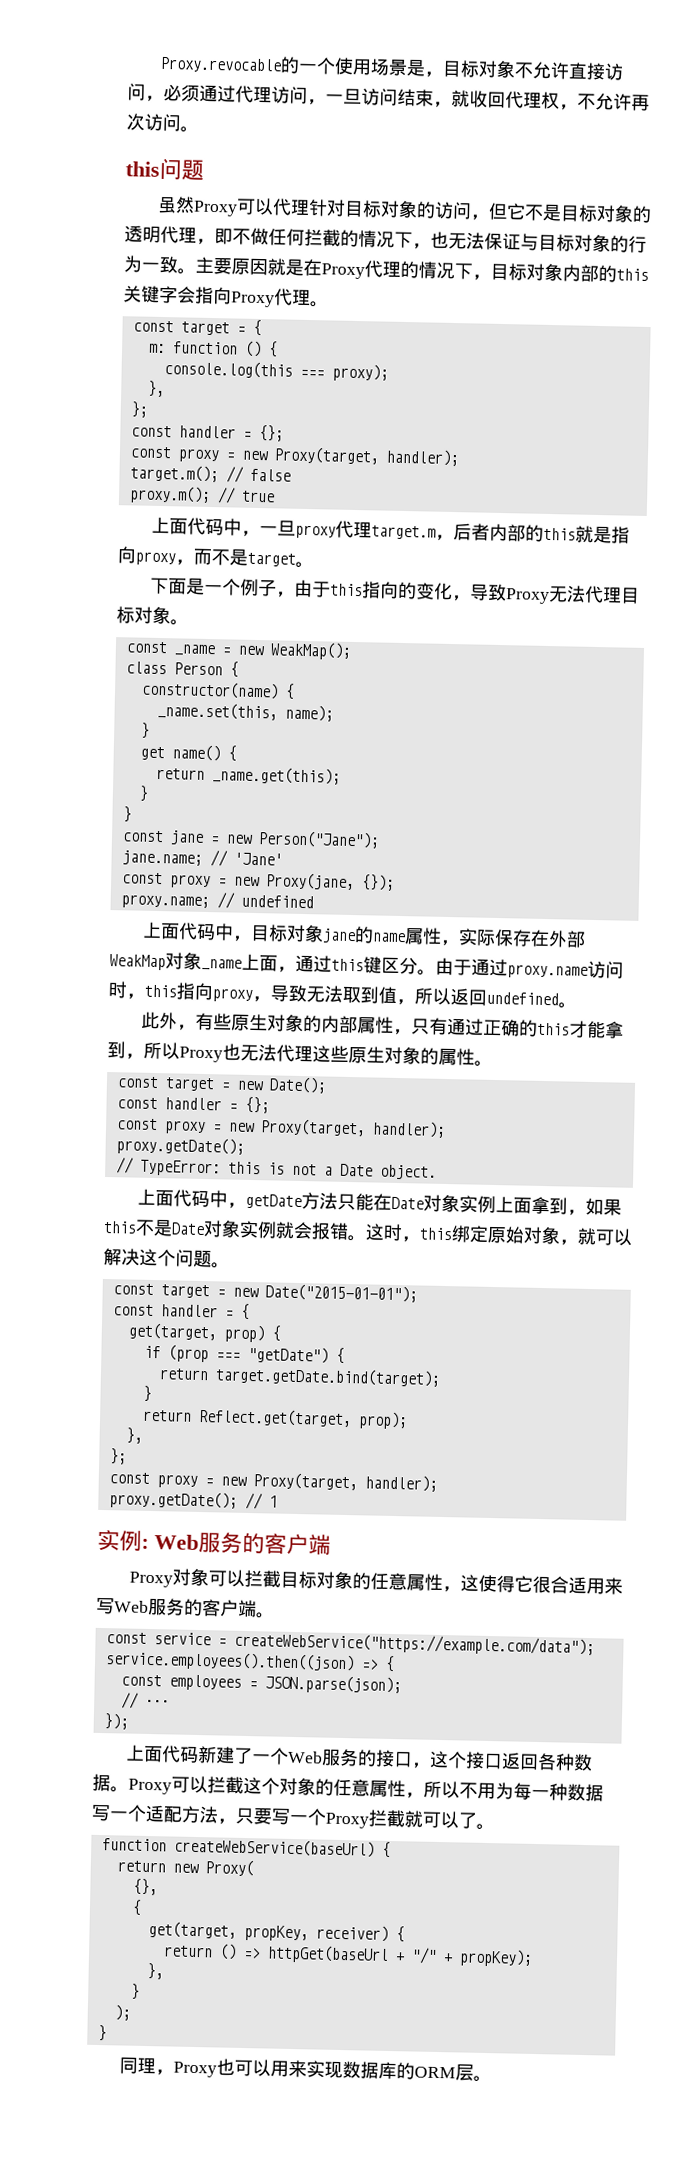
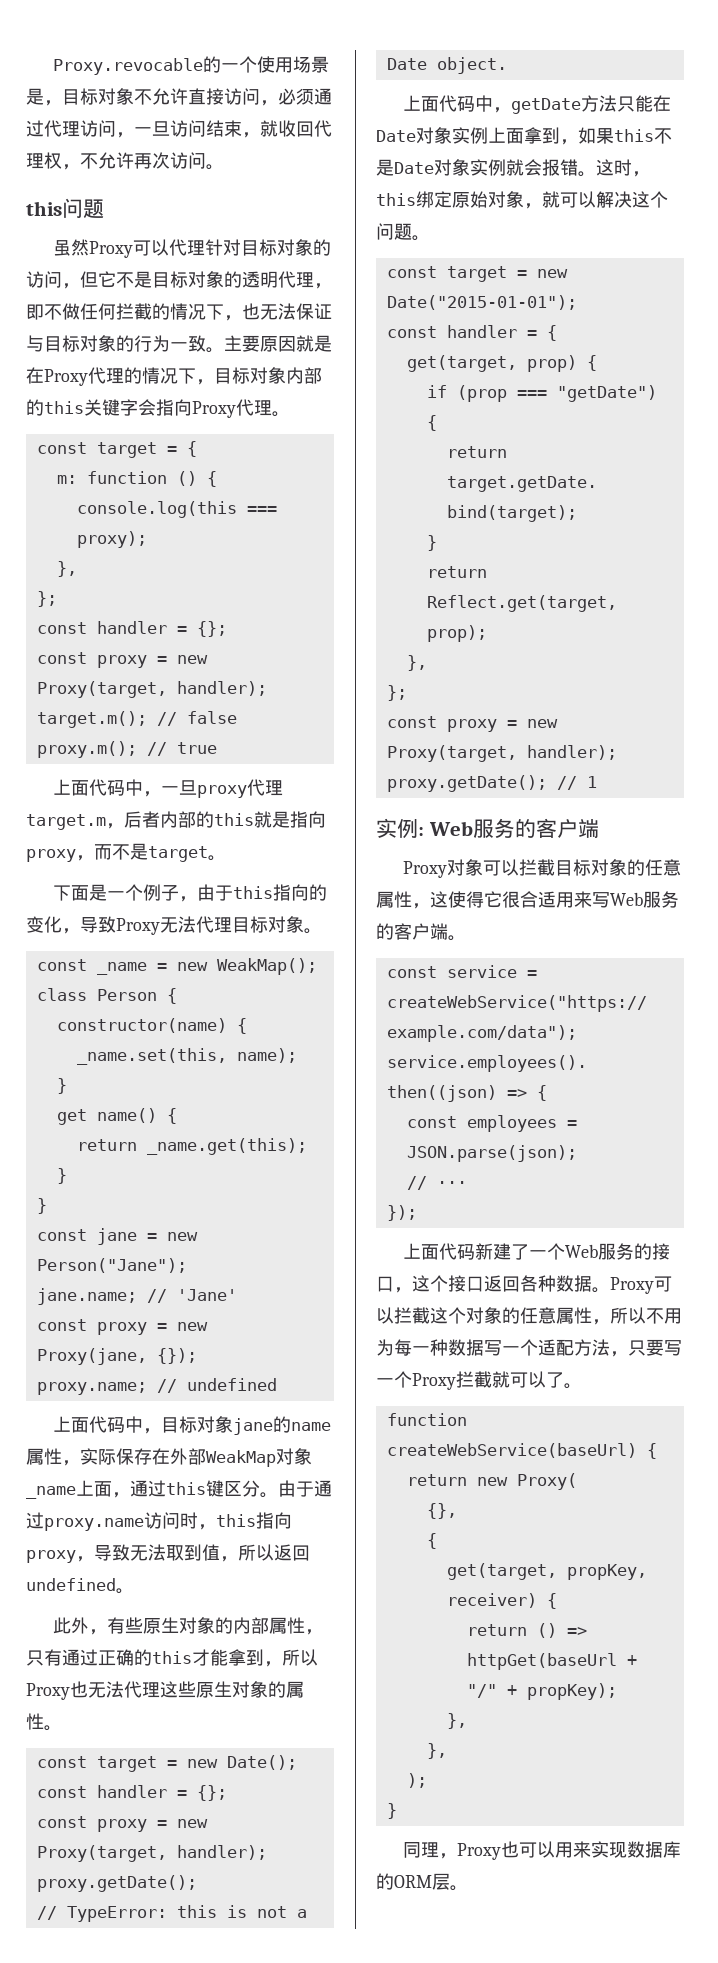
[130,1983,140,2000] } -> [426,1743,447,1759] },

